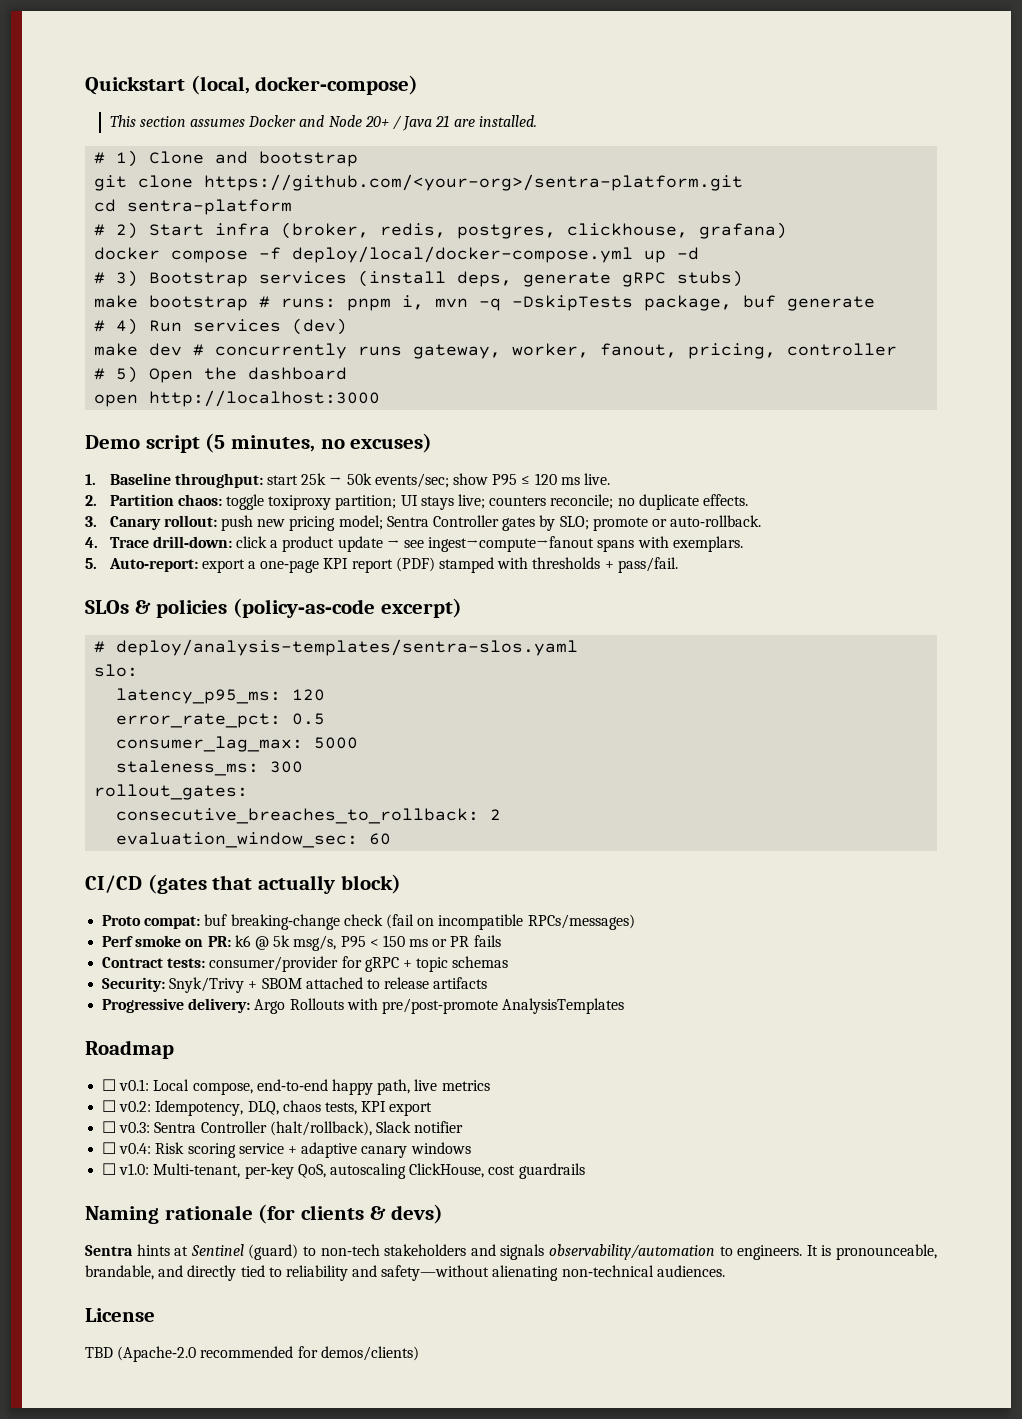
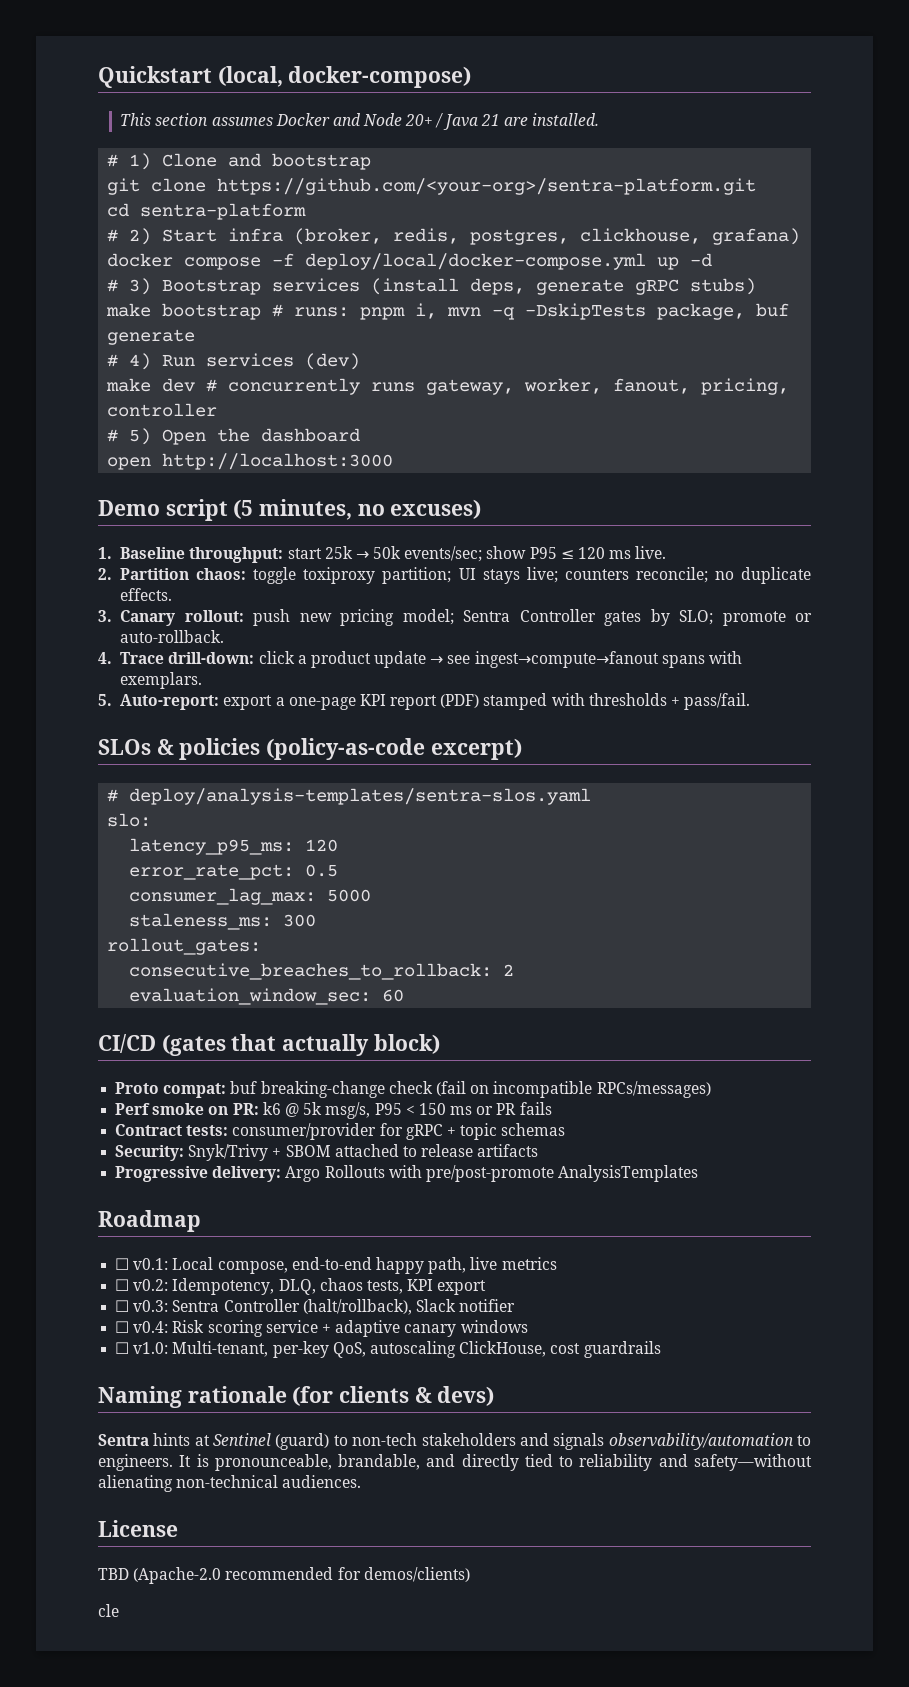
(419, 1353) none -> [98,1604,119,1617] // cle

